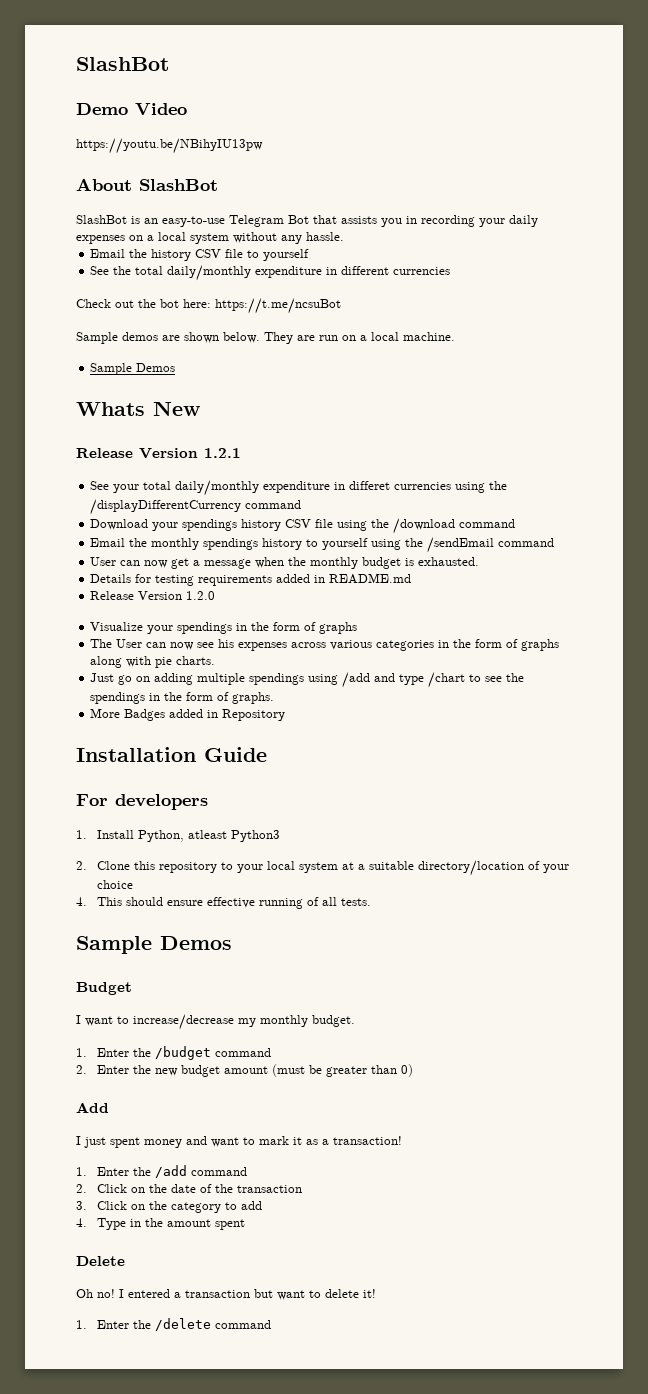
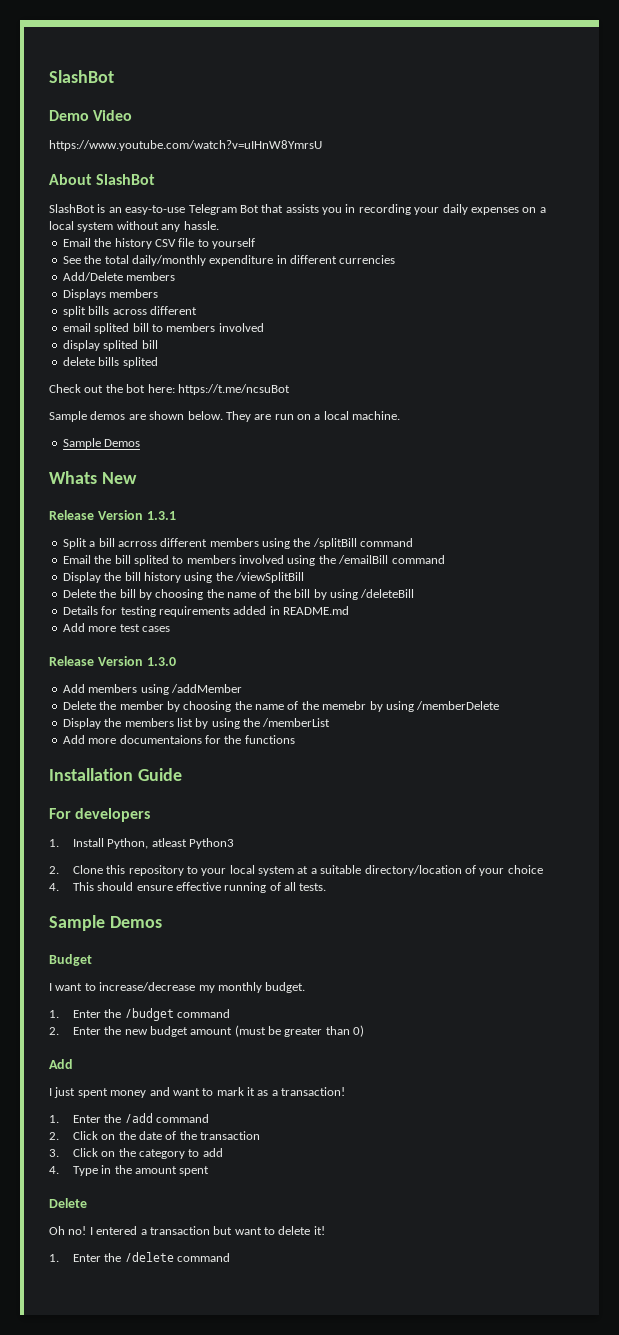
[76,138,263,154] https://youtu.be/NBihyIU13pw -> [49,140,322,151] https://www.youtube.com/watch?v=uIHnW8YmrsU
(451, 271) none -> [62,272,176,281] [62,289,159,300] [62,306,197,317] [62,323,264,334] [62,340,158,351] [62,357,158,368] // Add/Delete members // Displays members // split bills across different // email splited bill to members involved // display splited bill // delete bills splited
[204,448,241,458] [90,480,508,496] [90,499,302,515] [90,518,516,534] [90,537,555,553] [90,557,480,569] 1.2.1 // See your total daily/monthly expenditure in differet currencies using the /displayDifferentCurrency command // Download your spendings history CSV file using the /download command // Email the monthly spendings history to yourself using the /sendEmail command // User can now get a message when the monthly budget is exhausted. -> [146,511,176,520] [62,538,414,549] [62,555,445,566] [62,572,304,583] [62,589,415,600] 1.3.1 // Split a bill acrross different members using the /splitBill command // Email the bill splited to members involved using the /emailBill command // Display the bill history using the /viewSplitBill // Delete the bill by choosing the name of the bill by using /deleteBill
[90,591,216,600] [90,622,358,634] [90,639,560,651] [90,656,216,668] [90,672,525,688] [90,692,275,704] [90,708,286,721] Release Version 1.2.0 // Visualize your spendings in the form of graphs // The User can now see his expenses across various categories in the form of graphs along with pie charts. // Just go on adding multiple spendings using /add and type /chart to see the spendings in the form of graphs. // More Badges added in Repository -> [62,623,170,632] [49,656,176,666] [62,684,242,695] [62,701,500,712] [62,718,331,729] [62,735,295,744] Add more test cases // Release Version 1.3.0 // Add members using /addMember // Delete the member by choosing the name of the memebr by using /memberDelete // Display the members list by using the /memberList // Add more documentaions for the functions

